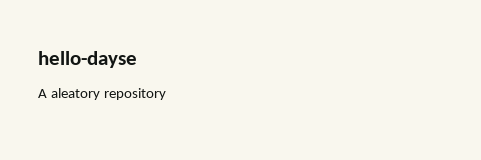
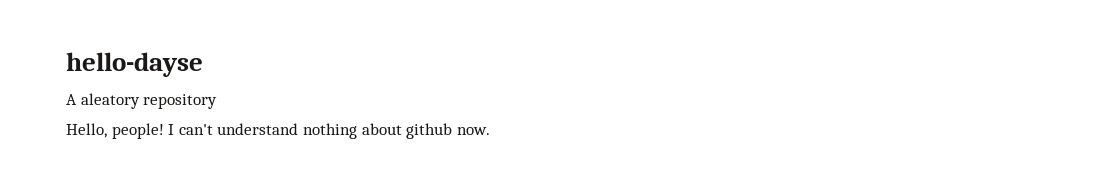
(166, 94) none -> [66,123,490,139] // Hello, people! I can't understand nothing about github now.

